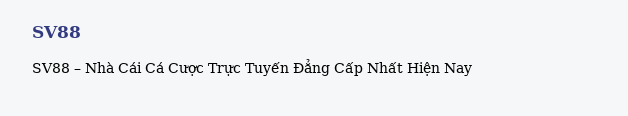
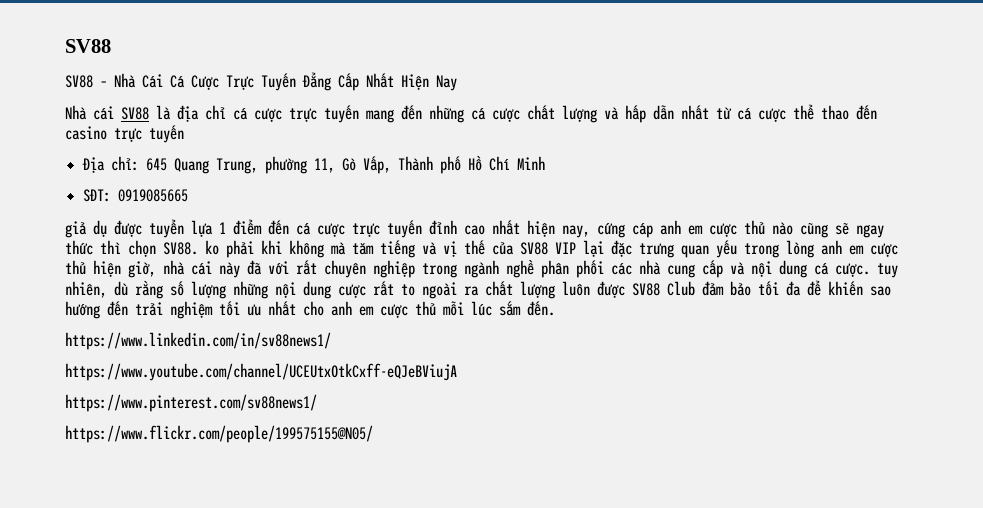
(472, 69) none -> [65,104,877,123] [65,125,184,143] [82,156,546,174] [83,189,189,202] [65,219,884,238] [65,240,898,258] [65,260,898,278] [65,280,891,299] [65,301,555,319] [65,332,331,350] [65,363,457,381] [65,394,317,412] [65,425,373,443] // Nhà cái SV88 là địa chỉ cá cược trực tuyến mang đến những cá cược chất lượng và hấp dẫn nhất từ cá cược thể thao đến casino trực tuyến // Địa chỉ: 645 Quang Trung, phường 11, Gò Vấp, Thành phố Hồ Chí Minh // SĐT: 0919085665 // giả dụ được tuyển lựa 1 điểm đến cá cược trực tuyến đỉnh cao nhất hiện nay, cứng cáp anh em cược thủ nào cũng sẽ ngay thức thì chọn SV88. ko phải khi không mà tăm tiếng và vị thế của SV88 VIP lại đặc trưng quan yếu trong lòng anh em cược thủ hiện giờ, nhà cái này đã với rất chuyên nghiệp trong ngành nghề phân phối các nhà cung cấp và nội dung cá cược. tuy nhiên, dù rằng số lượng những nội dung cược rất to ngoài ra chất lượng luôn được SV88 Club đảm bảo tối đa để khiến sao hướng đến trải nghiệm tối ưu nhất cho anh em cược thủ mỗi lúc sắm đến. // https://www.linkedin.com/in/sv88news1/ // https://www.youtube.com/channel/UCEUtxOtkCxff-eQJeBViujA // https://www.pinterest.com/sv88news1/ // https://www.flickr.com/people/199575155@N05/

